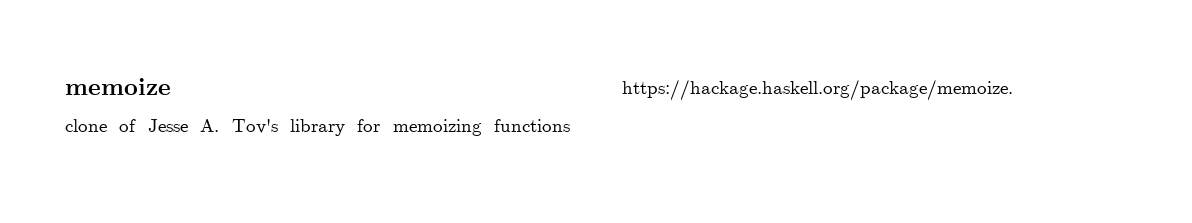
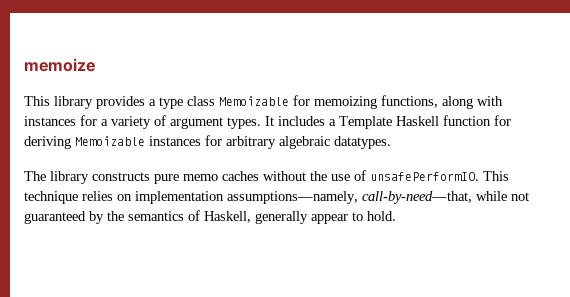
[65,119,570,136] [622,79,1013,101] clone of Jesse A. Tov's library for memoizing functions https://hackage.haskell.org/package/memoize. -> [24,95,503,109] [24,115,511,129] [24,135,391,149] [24,170,509,184] [24,191,529,204] [24,210,396,224] This library provides a type class Memoizable for memoizing functions, along with instances for a variety of argument types. It includes a Template Haskell function for deriving Memoizable instances for arbitrary algebraic datatypes. // The library constructs pure memo caches without the use of unsafePerformIO. This technique relies on implementation assumptions—namely, call-by-need—that, while not guaranteed by the semantics of Haskell, generally appear to hold.

